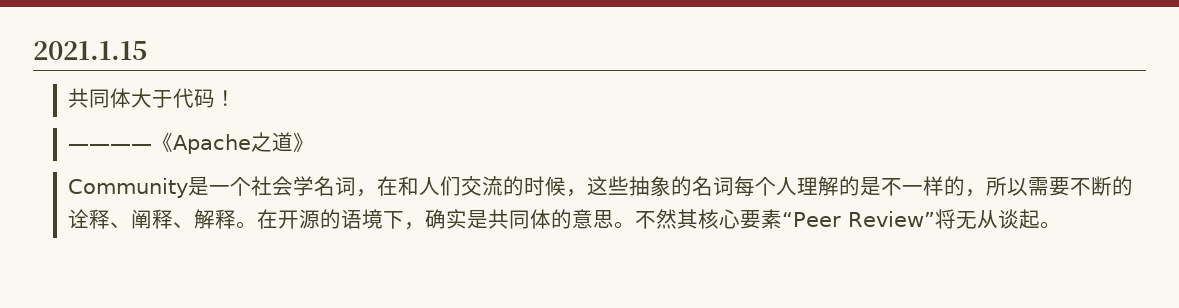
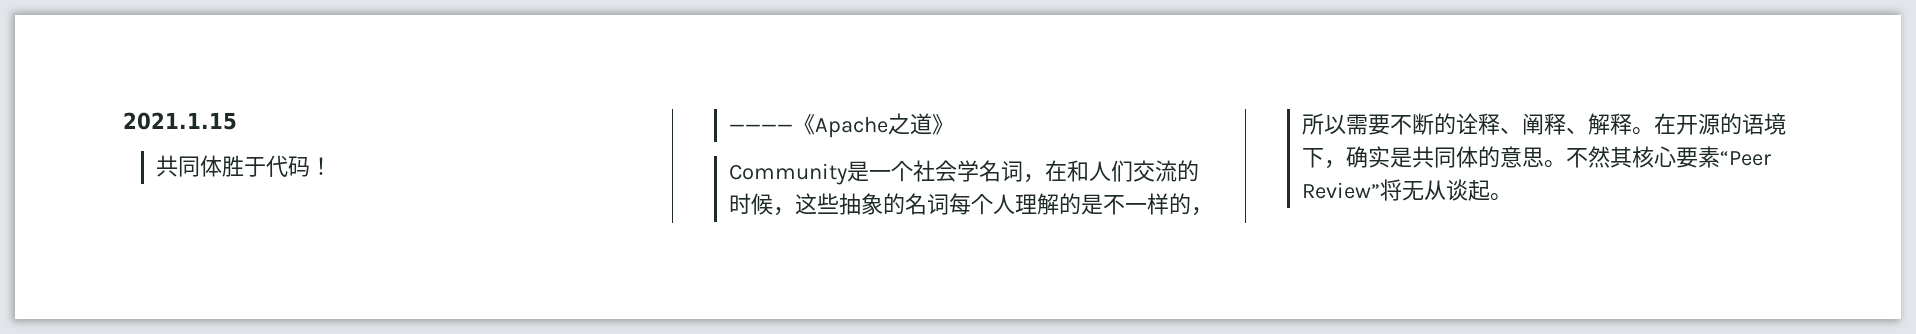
[130,88,152,108] 大 -> [222,155,245,177] 胜

